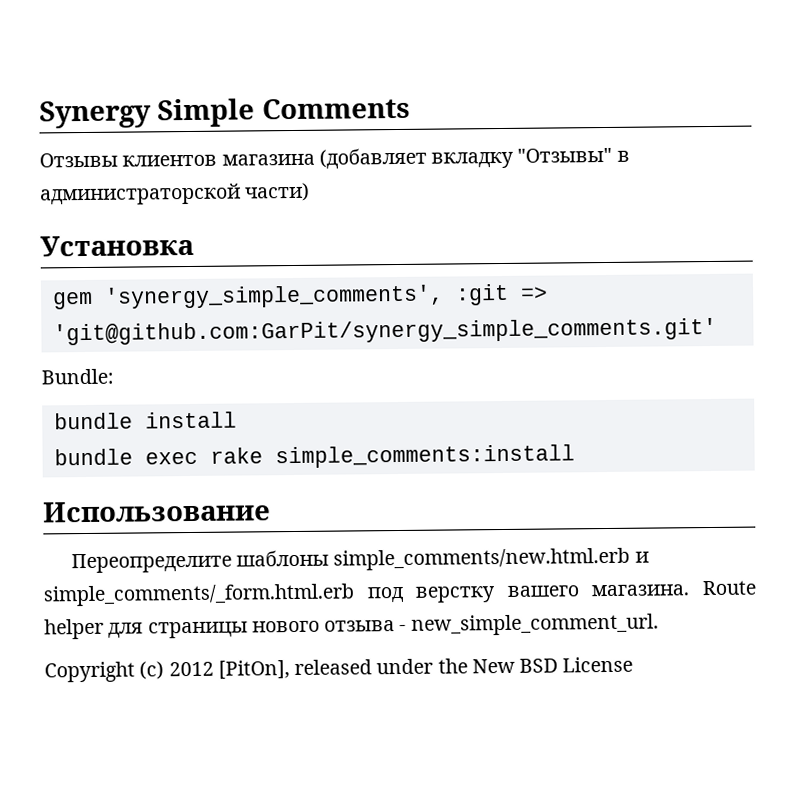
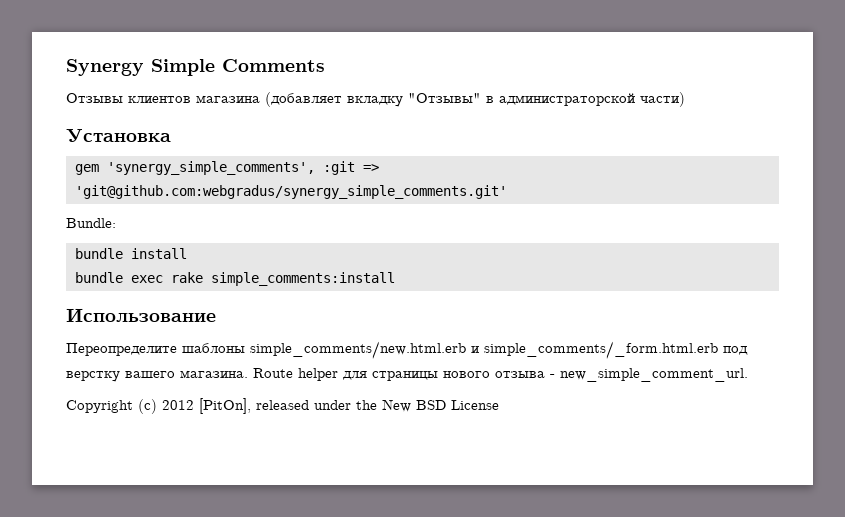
[52,317,717,346] 'git@github.com:GarPit/synergy_simple_comments.git' -> [74,185,507,199] 'git@github.com:webgradus/synergy_simple_comments.git'

